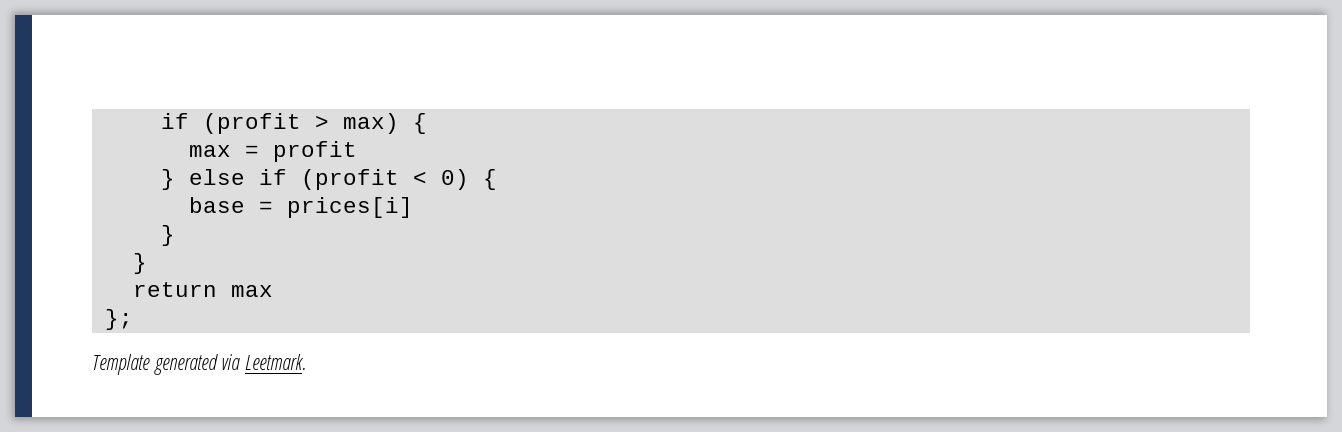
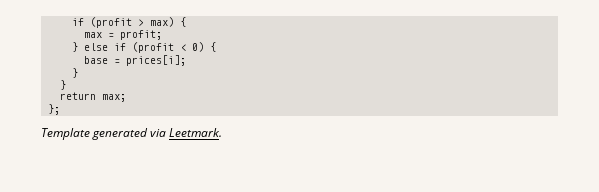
[272,141,357,162] profit -> [119,30,162,40] profit;
[286,197,413,218] prices[i] -> [125,55,186,66] prices[i];
[230,285,273,297] max -> [101,94,126,102] max;

